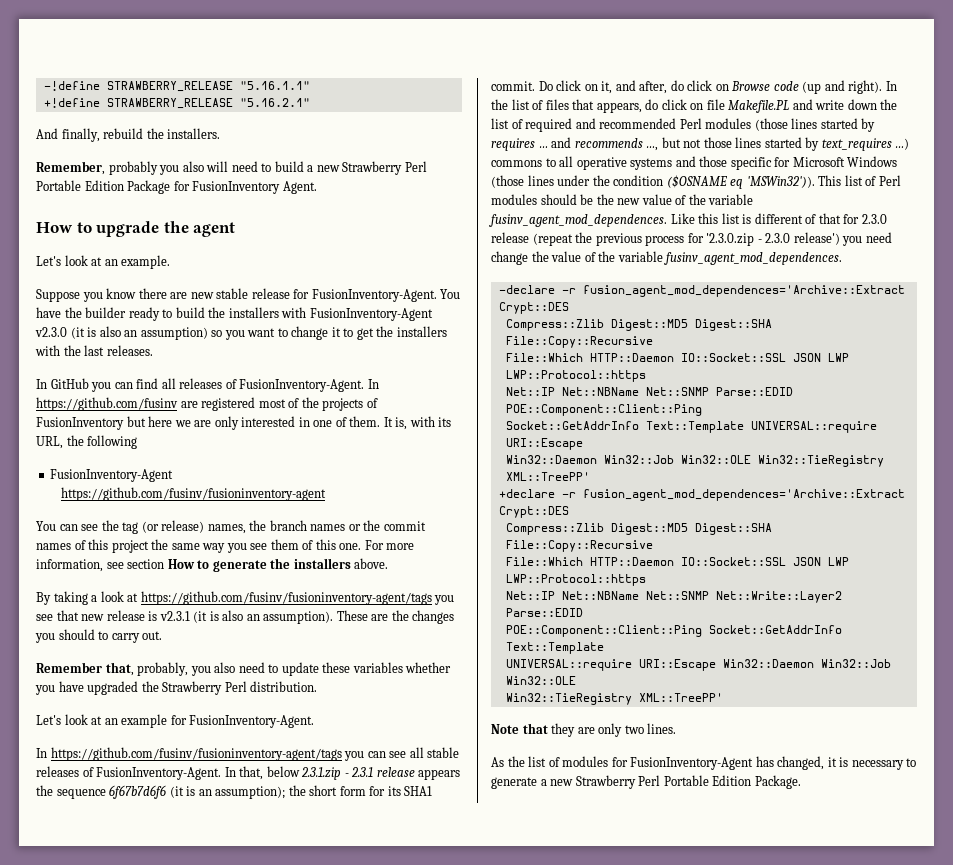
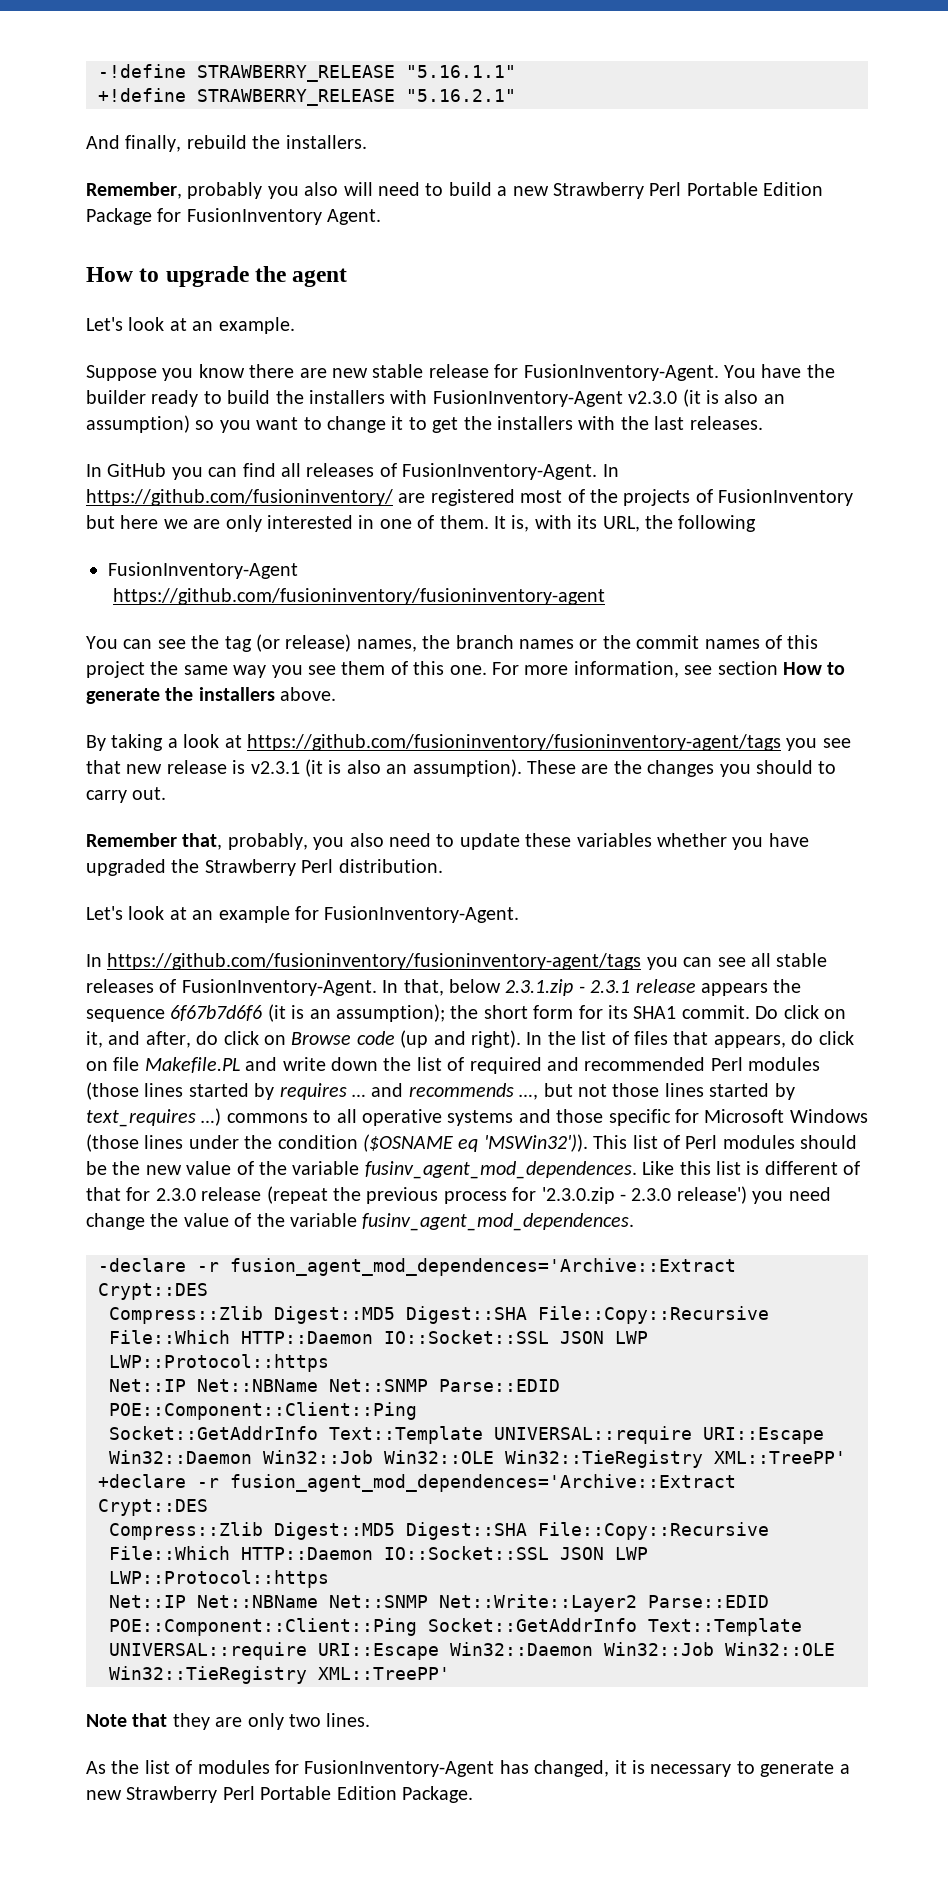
[36,397,178,411] https://github.com/fusinv -> [86,489,393,506] https://github.com/fusioninventory/
[61,487,327,501] https://github.com/fusinv/fusioninventory-agent -> [113,588,606,605] https://github.com/fusioninventory/fusioninventory-agent
[140,591,432,605] https://github.com/fusinv/fusioninventory-agent/tags -> [247,734,781,751] https://github.com/fusioninventory/fusioninventory-agent/tags
[50,747,342,761] https://github.com/fusinv/fusioninventory-agent/tags -> [107,953,642,970] https://github.com/fusioninventory/fusioninventory-agent/tags

